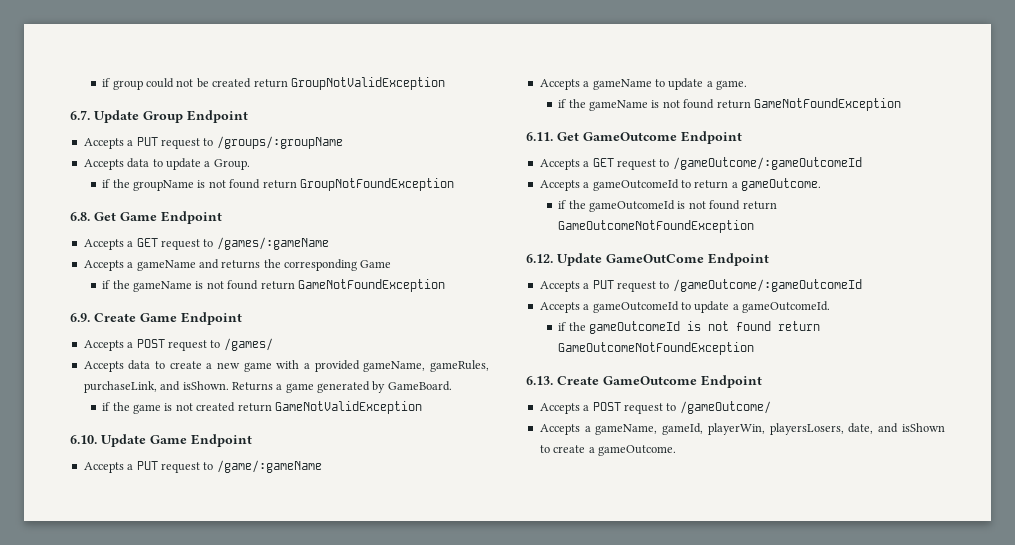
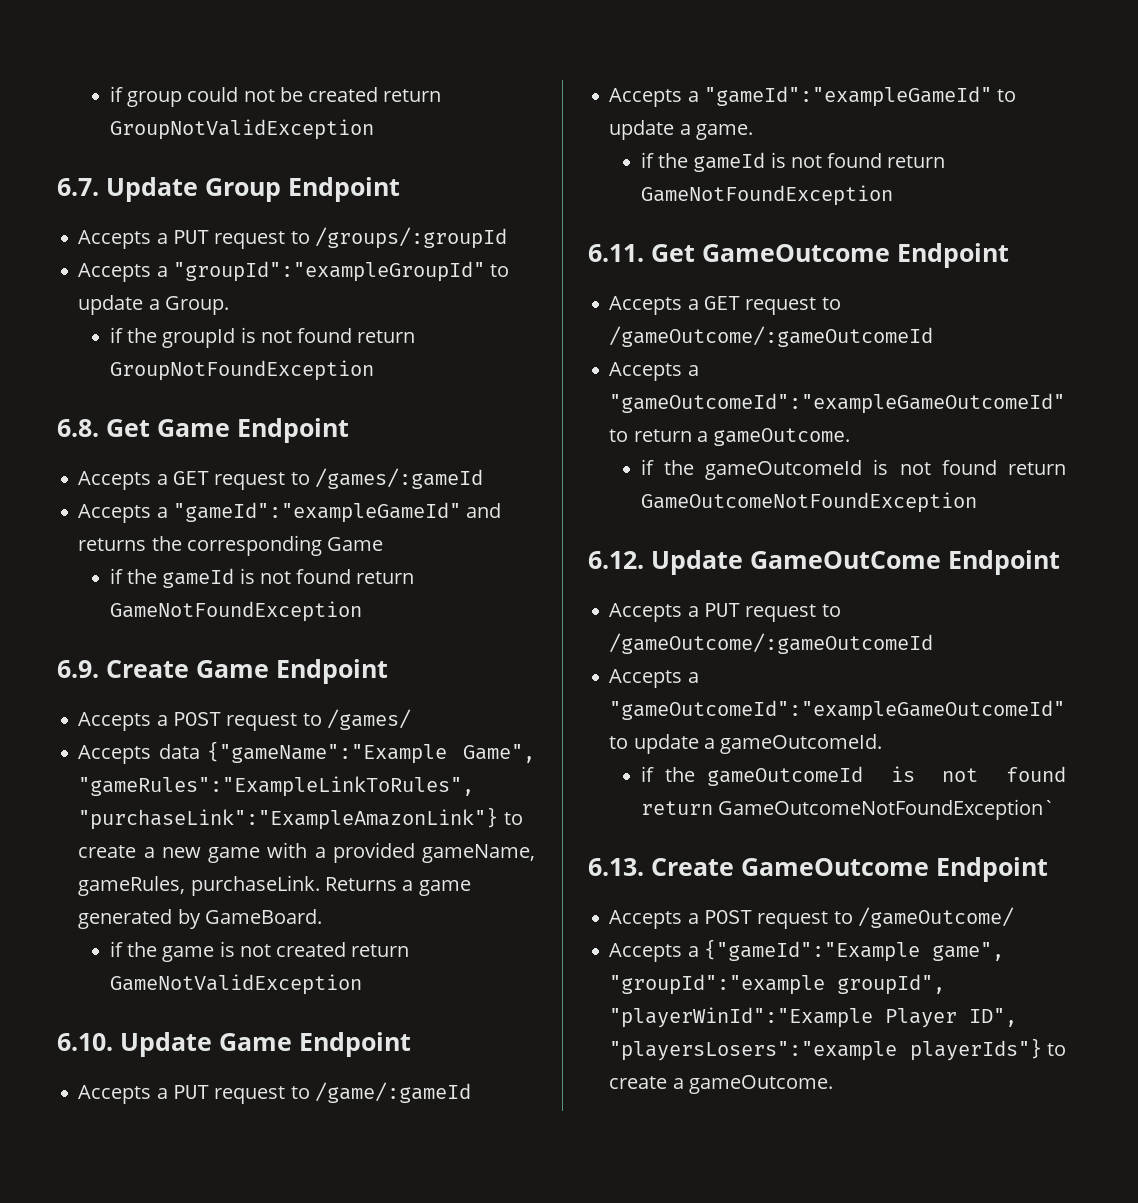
[216,136,343,149] [83,158,150,170] /groups/:groupName // Accepts data -> [314,227,507,249] [78,261,485,282] /groups/:groupId // Accepts a "groupId":"exampleGroupId"
[133,180,195,191] groupName -> [162,328,236,348] groupId
[216,237,329,250] [83,260,196,271] /games/:gameName // Accepts a gameName -> [314,468,483,489] [78,502,461,523] /games/:gameId // Accepts a "gameId":"exampleGameId"
[133,281,193,292] gameName -> [162,568,235,588] gameId
(151, 365) none -> [206,741,535,764] [78,776,475,797] [78,807,499,830] {"gameName":"Example Game", "gameRules":"ExampleLinkToRules", "purchaseLink":"ExampleAmazonLink"}
[83,381,229,393] purchaseLink, and isShown. -> [190,875,320,896] purchaseLink.
[216,460,322,473] [539,79,652,90] /game/:gameName // Accepts a gameName -> [314,1082,471,1103] [609,86,992,107] /game/:gameId // Accepts a "gameId":"exampleGameId"
[589,100,649,111] gameName -> [693,152,766,172] gameId
[592,179,679,191] gameOutcomeId -> [609,393,1066,414] "gameOutcomeId":"exampleGameOutcomeId"
[592,301,679,313] gameOutcomeId -> [609,700,1066,721] "gameOutcomeId":"exampleGameOutcomeId"
[558,342,755,355] GameOutcomeNotFoundException -> [717,799,1055,820] GameOutcomeNotFoundException`
[595,423,945,435] gameName, gameId, playerWin, playersLosers, date, and isShown -> [703,939,1004,962] [609,974,946,995] [609,1007,1018,1028] [609,1038,1042,1061] {"gameId":"Example game", "groupId":"example groupId", "playerWinId":"Example Player ID", "playersLosers":"example playerIds"}

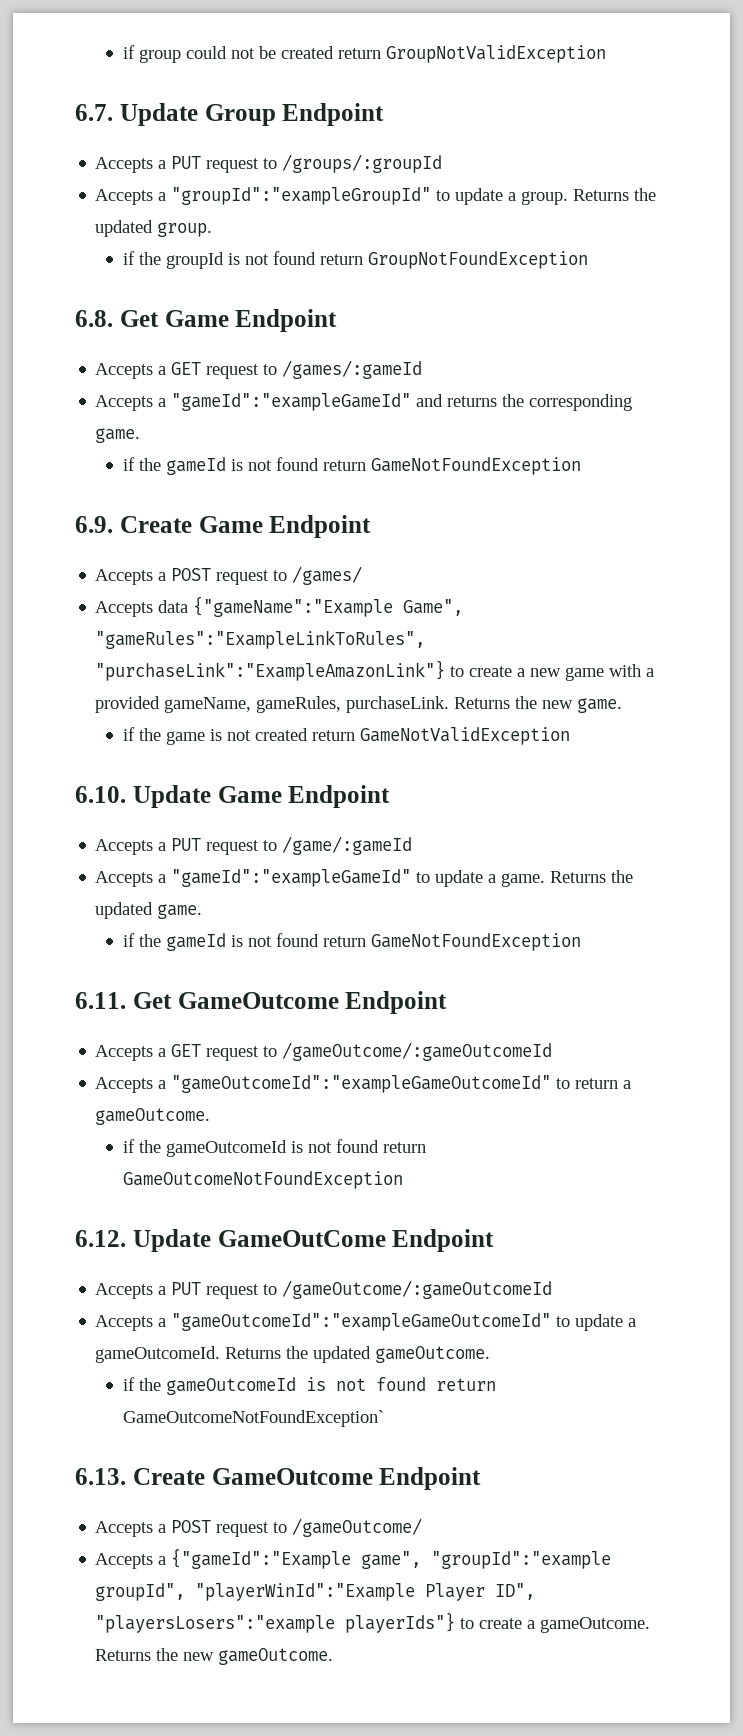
[164,296,229,315] Group. -> [521,188,657,205] [95,220,213,237] group. Returns the updated group.
[327,537,384,551] Game -> [95,428,141,443] game.
[402,880,471,896] [78,909,322,929] a game generated by GameBoard. -> [515,696,623,713] the new game.
(753, 132) none -> [550,870,634,883] [95,902,203,919] Returns the updated game.
(883, 744) none -> [225,1346,491,1363] Returns the updated gameOutcome.
(833, 1084) none -> [95,1648,334,1665] Returns the new gameOutcome.

